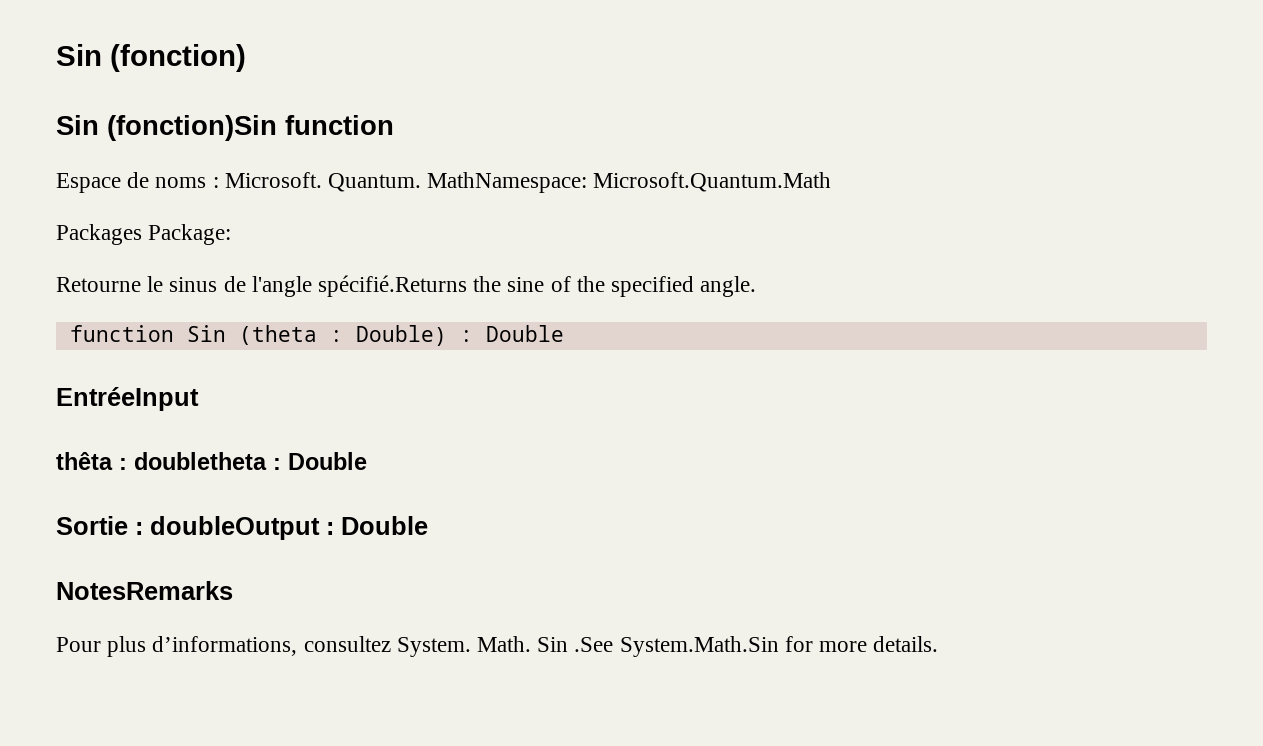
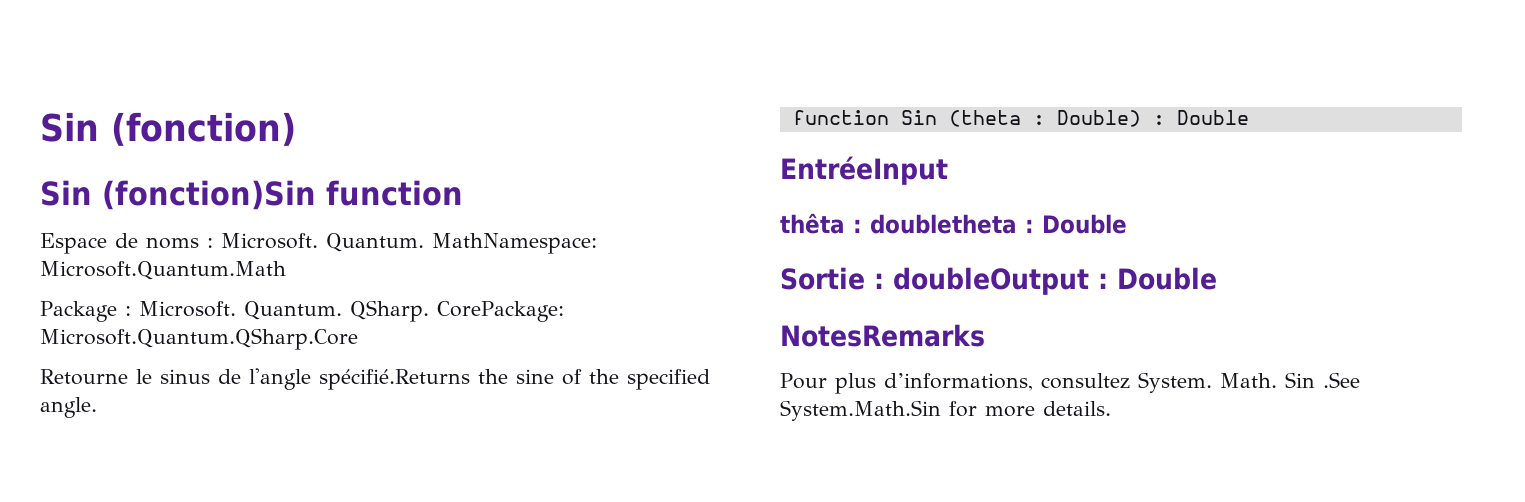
[56,224,232,245] Packages Package: -> [40,300,564,322] [40,328,358,350] Package : Microsoft. Quantum. QSharp. CorePackage: Microsoft.Quantum.QSharp.Core

